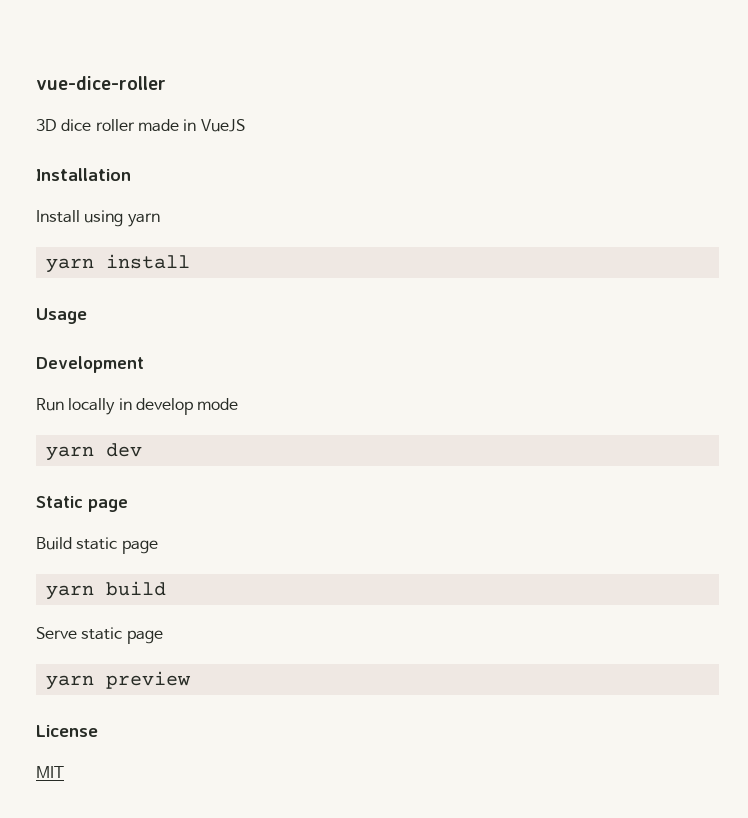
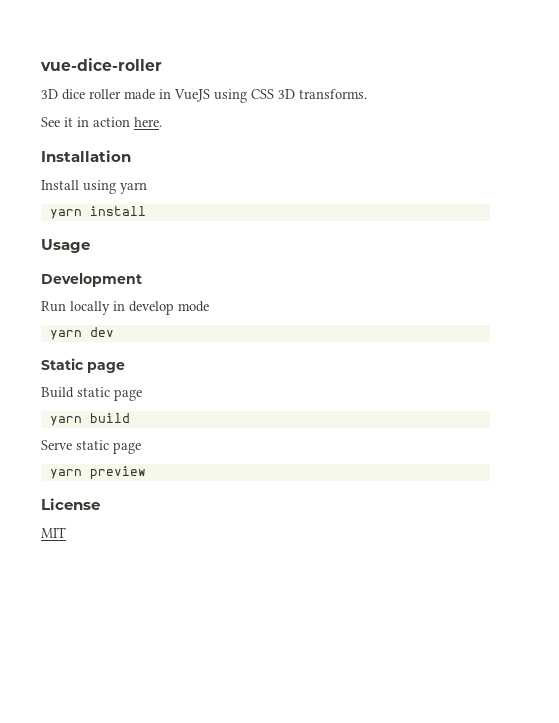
(245, 125) none -> [214,89,367,103] [41,117,162,127] using CSS 3D transforms. // See it in action here.

